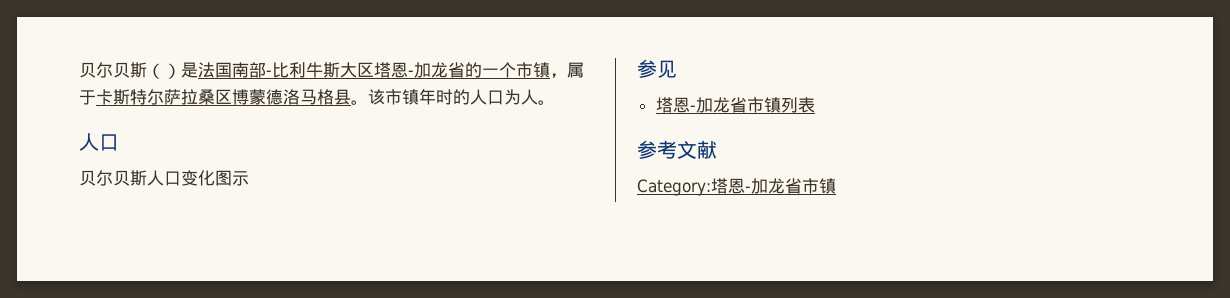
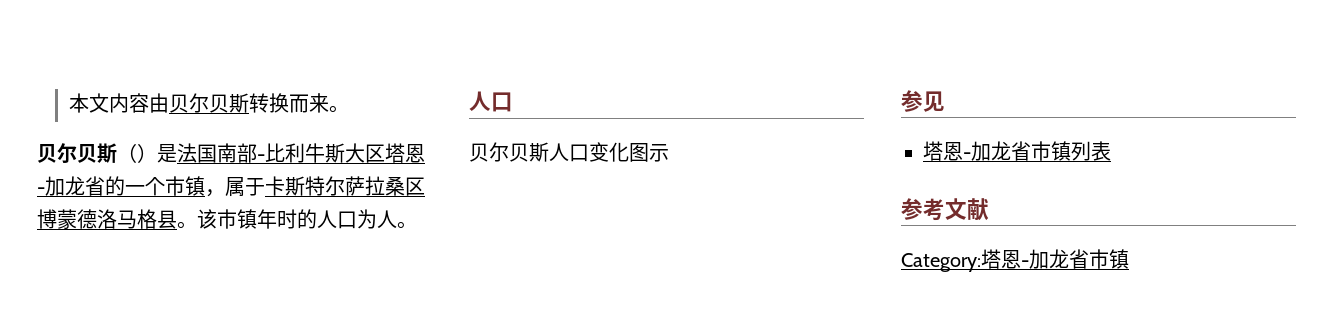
(79, 70) none -> [69,93,350,113] 本文内容由贝尔贝斯转换而来。 //

